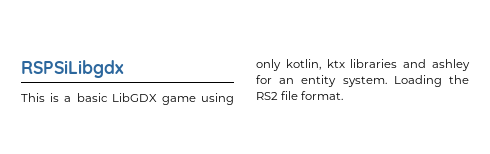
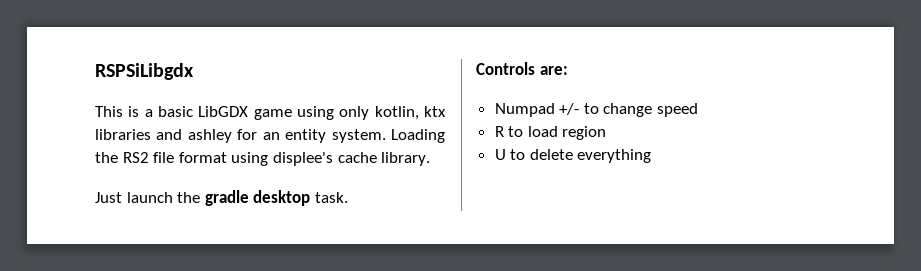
[301,91,344,100] format. -> [178,152,431,166] [95,190,348,206] [476,62,568,75] [494,103,699,117] [494,126,607,140] [494,149,652,163] format using displee's cache library. // Just launch the gradle desktop task. // Controls are: // Numpad +/- to change speed // R to load region // U to delete everything

